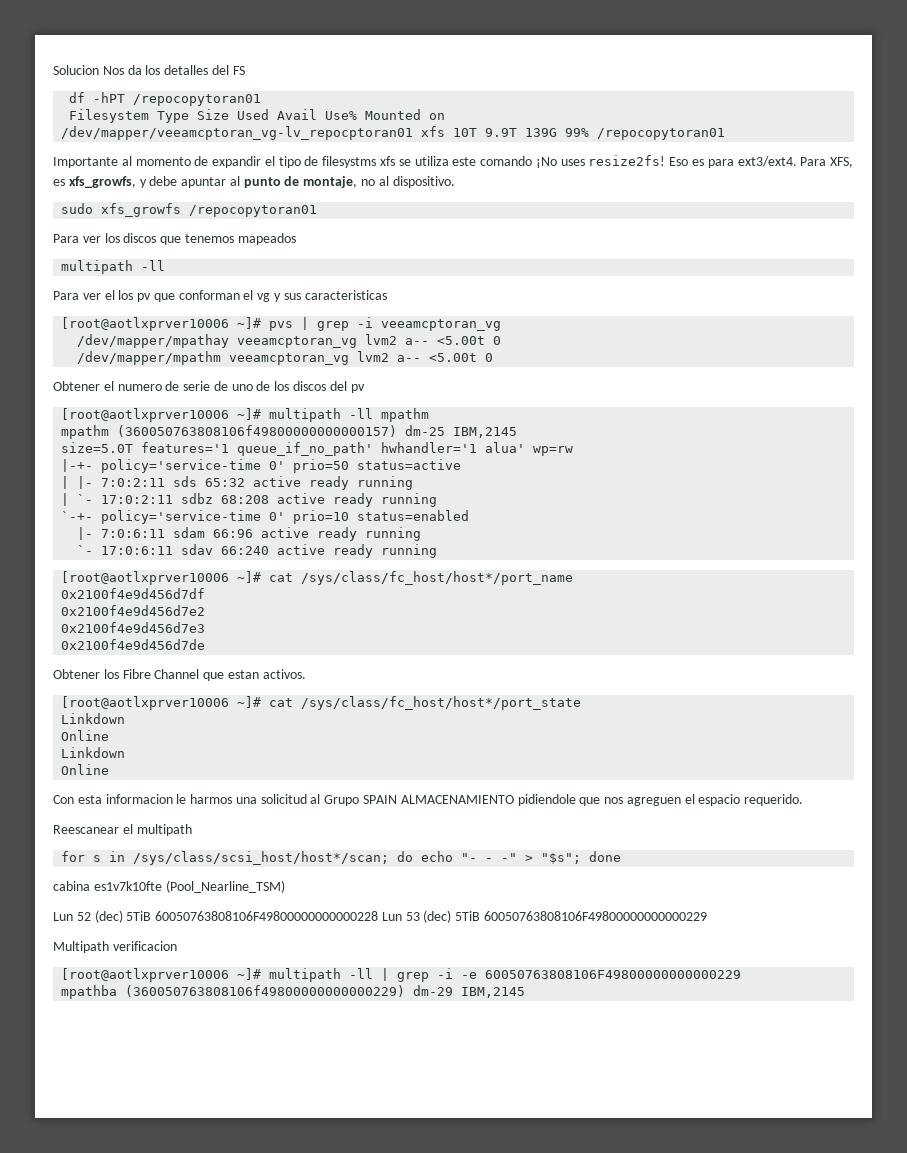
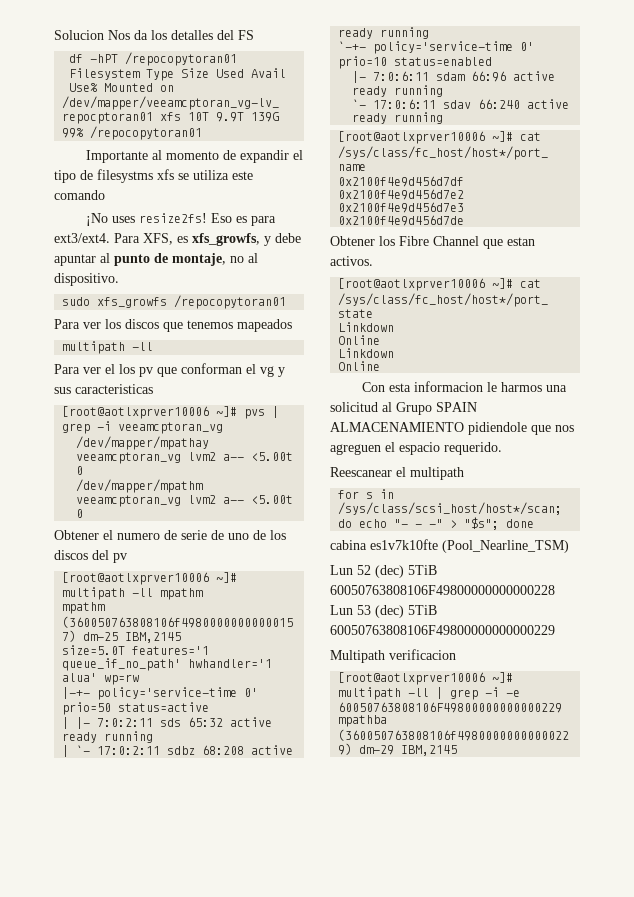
(533, 161) none -> (105, 195) //

